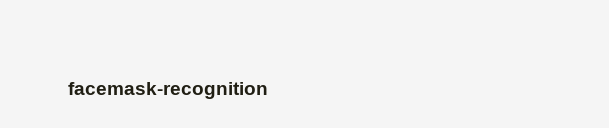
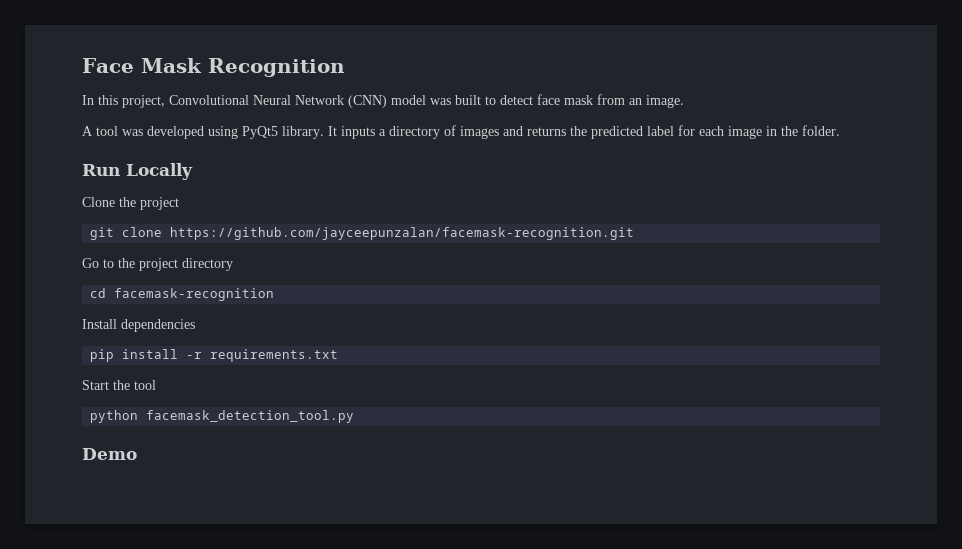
[68,82,268,99] facemask-recognition -> [82,58,345,77] [82,94,684,108] [82,125,840,139] [82,163,193,180] [82,197,179,210] [90,227,635,240] [82,258,233,271] [90,288,275,301] [82,319,195,332] [90,349,339,362] [82,380,156,390] [90,410,355,423] [82,448,137,460] Face Mask Recognition // In this project, Convolutional Neural Network (CNN) model was built to detect face mask from an image. // A tool was developed using PyQt5 library. It inputs a directory of images and returns the predicted label for each image in the folder. // Run Locally // Clone the project // git clone https://github.com/jayceepunzalan/facemask-recognition.git // Go to the project directory // cd facemask-recognition // Install dependencies // pip install -r requirements.txt // Start the tool // python facemask_detection_tool.py // Demo

